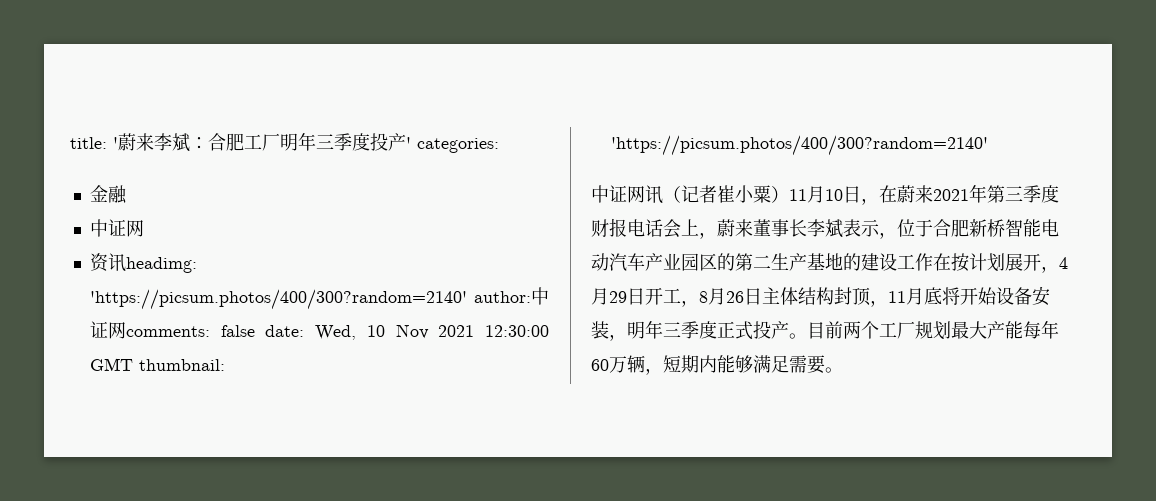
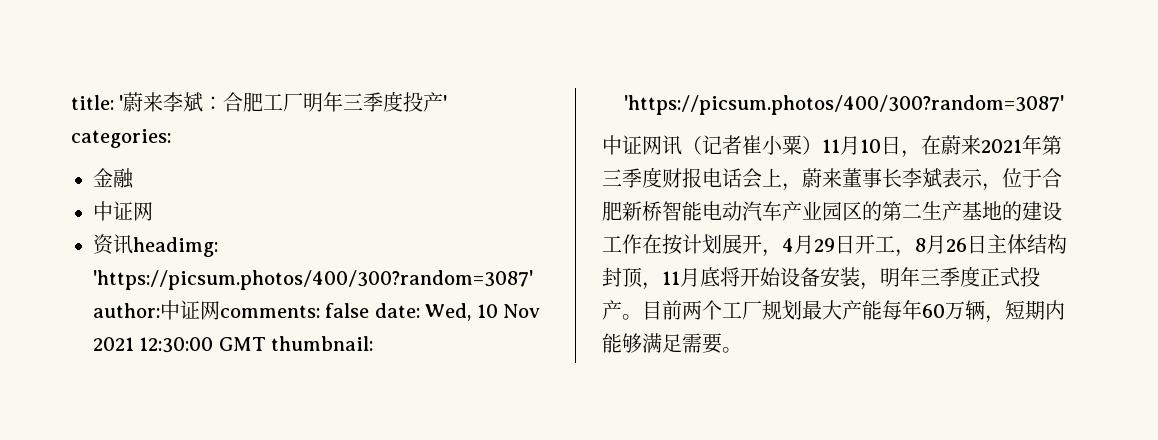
[89,289,467,310] 'https://picsum.photos/400/300?random=2140' -> [93,270,533,290] 'https://picsum.photos/400/300?random=3087'
[610,135,988,156] 'https://picsum.photos/400/300?random=2140' -> [624,95,1064,115] 'https://picsum.photos/400/300?random=3087'

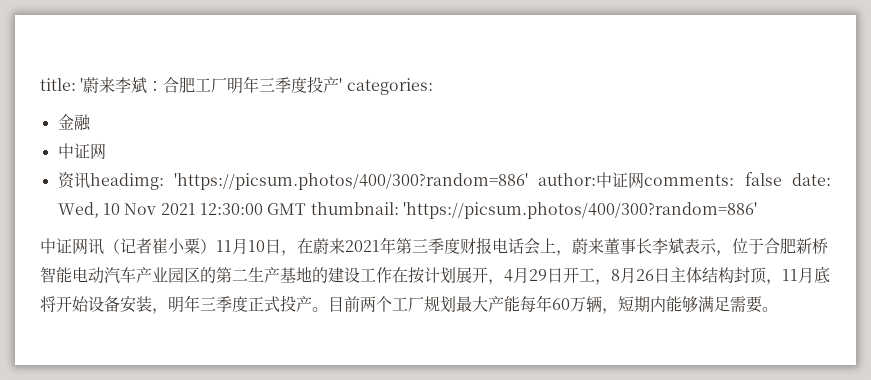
[93,270,533,290] 'https://picsum.photos/400/300?random=3087' -> [173,173,528,190] 'https://picsum.photos/400/300?random=886'
[624,95,1064,115] 'https://picsum.photos/400/300?random=3087' -> [402,202,757,219] 'https://picsum.photos/400/300?random=886'

